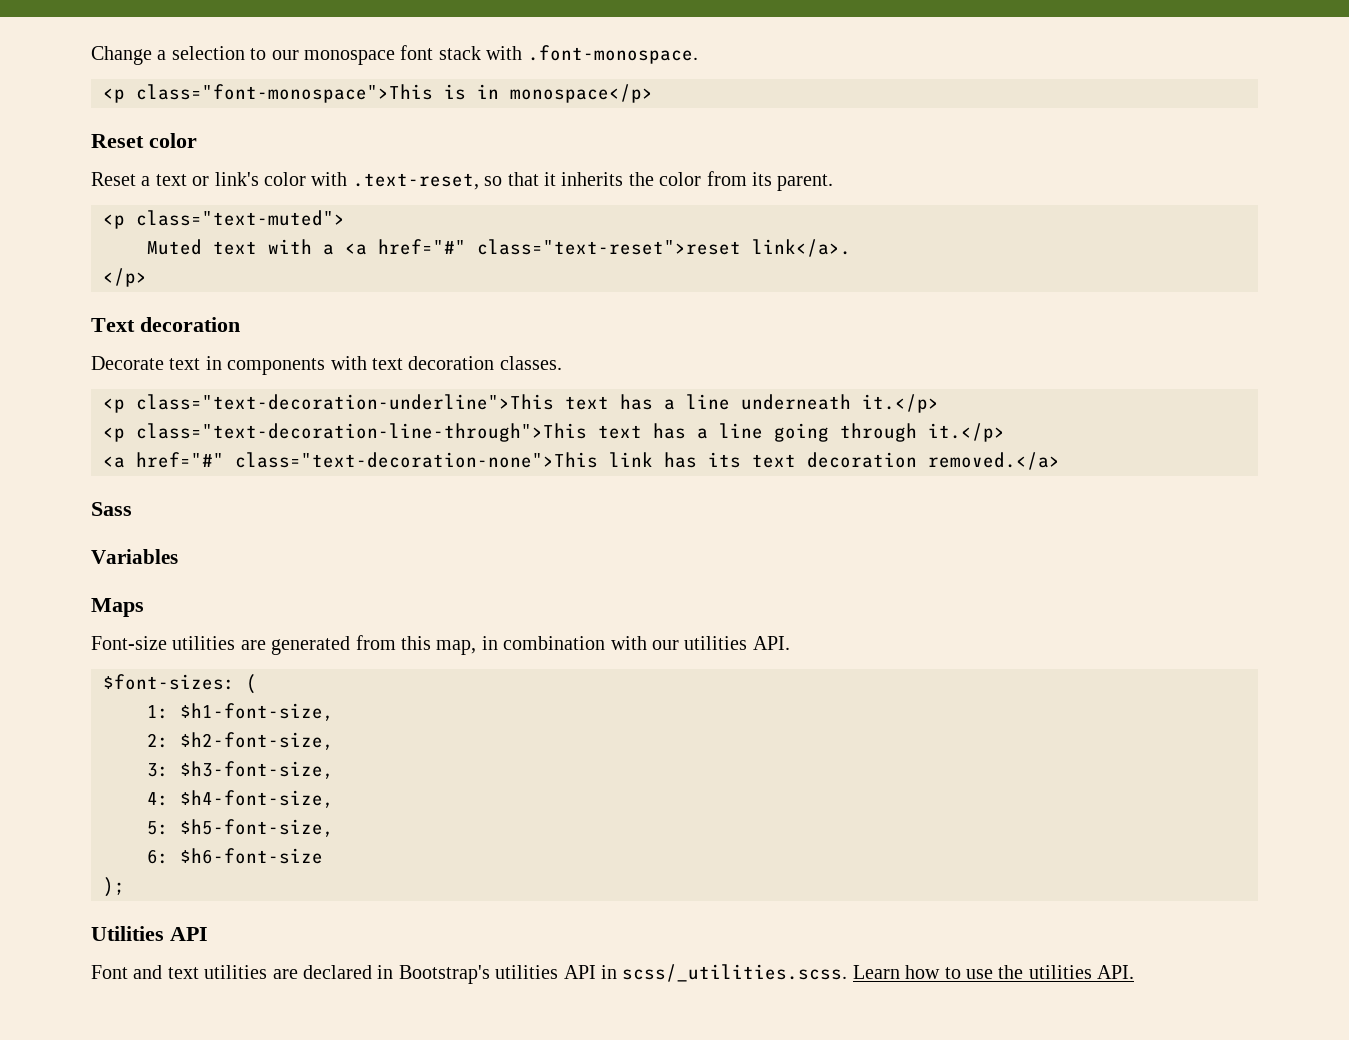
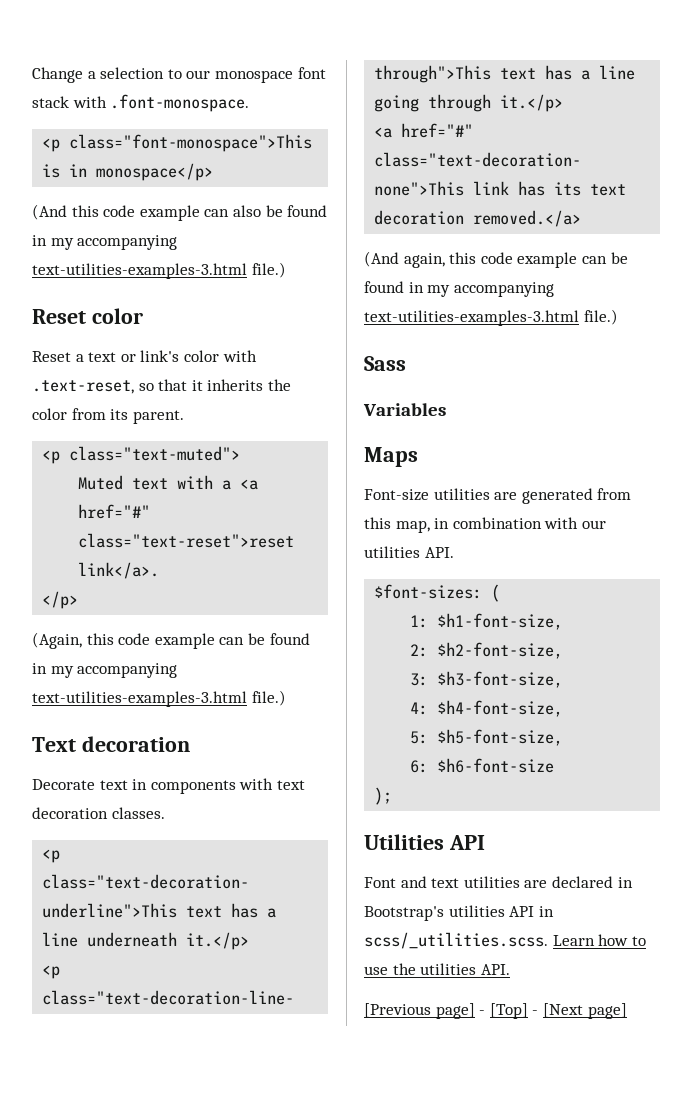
(653, 93) none -> [32,204,328,221] [32,235,178,250] [32,262,286,279] // (And this code example can also be found in my accompanying text-utilities-examples-3.html file.)
(147, 277) none -> [32,632,310,649] [32,663,178,678] [32,690,286,707] // (Again, this code example can be found in my accompanying text-utilities-examples-3.html file.)
(1060, 461) none -> [364,251,628,268] [364,281,554,297] [364,309,618,326] // (And again, this code example can be found in my accompanying text-utilities-examples-3.html file.)
(1135, 972) none -> [364,1003,627,1019] // [Previous page] - [Top] - [Next page]

